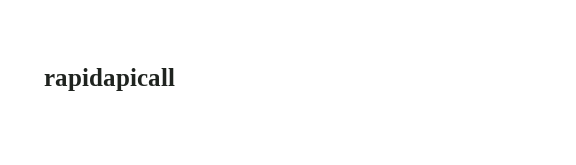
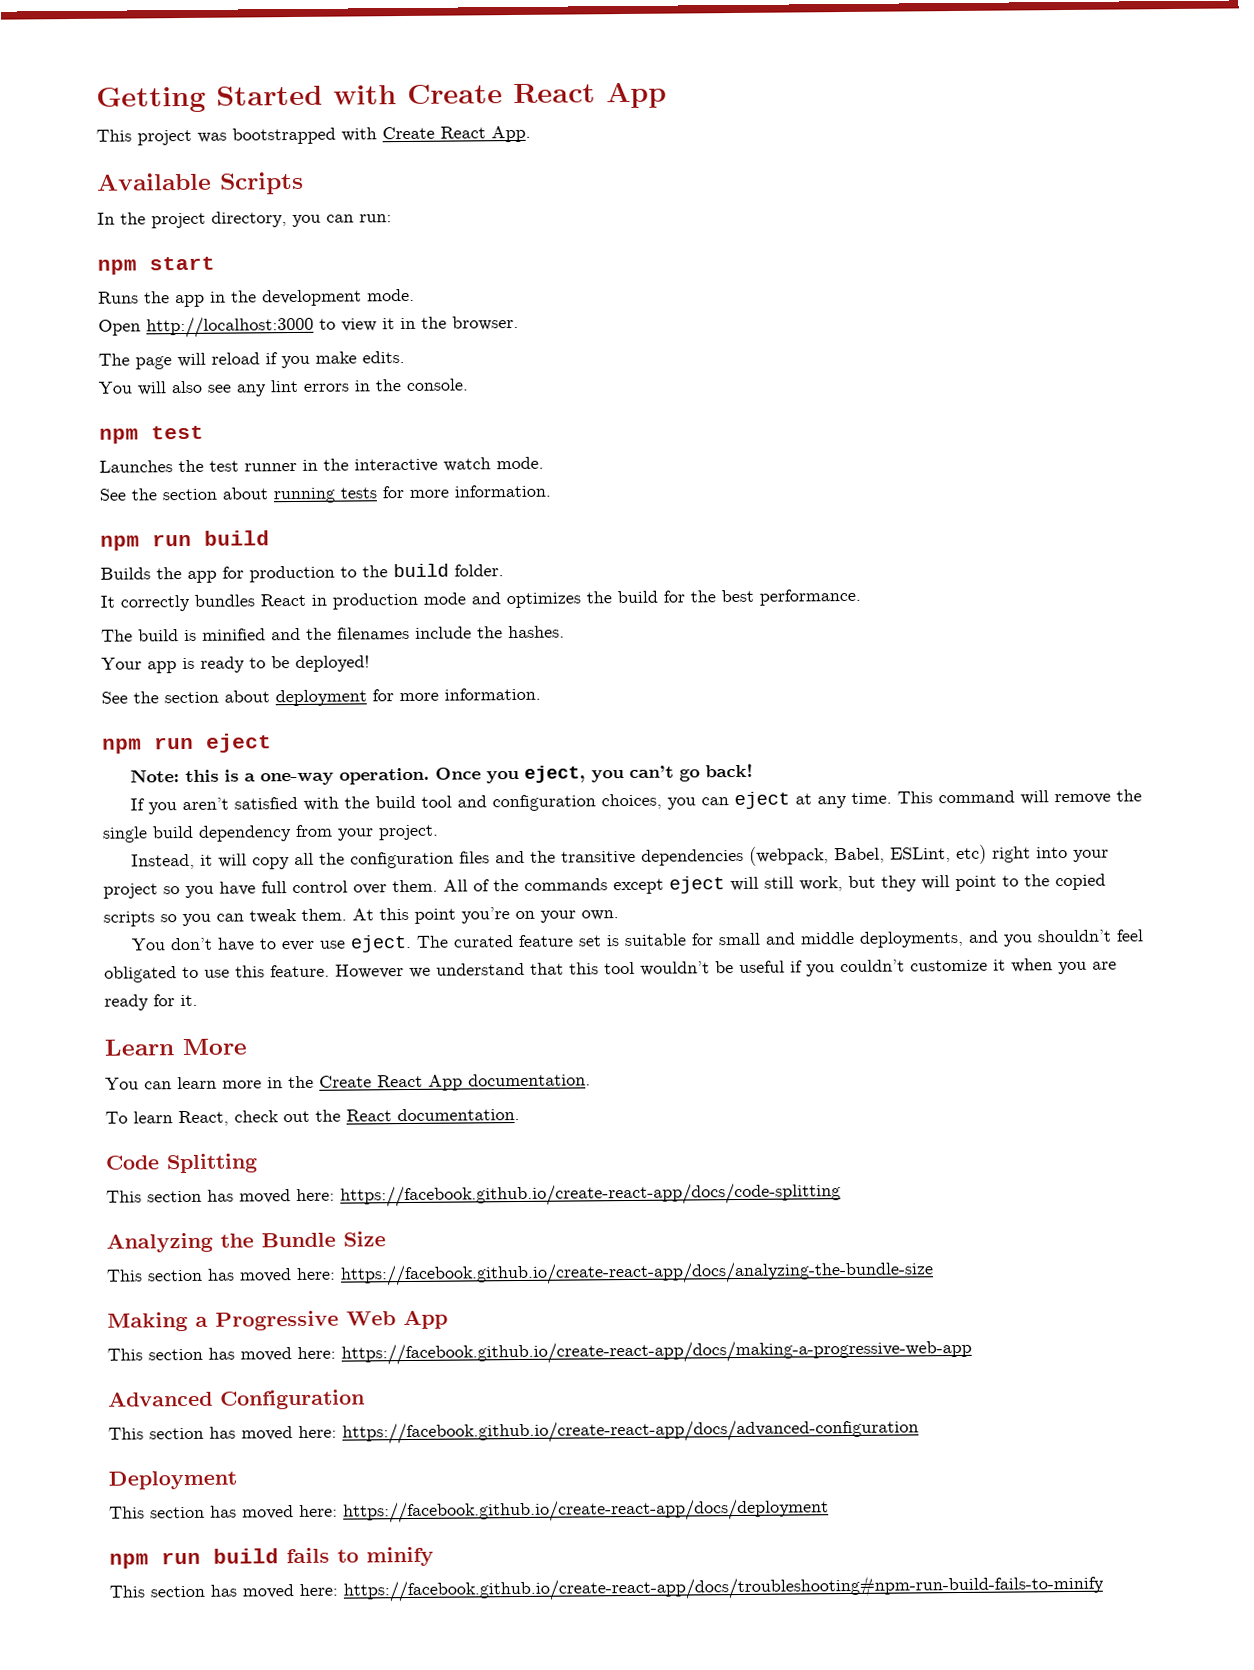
[44,68,175,91] rapidapicall -> [96,82,667,113] [96,125,531,146] [96,171,304,195] [97,211,392,229] [97,256,215,275] [98,288,415,308] [98,315,519,339] [98,350,405,370] [98,378,468,397] [99,425,204,444] [99,456,544,473] [99,484,551,504] [100,530,270,551] [100,563,504,583] [100,588,861,612] [101,625,565,642] [101,655,370,674] [101,687,541,707] [102,733,272,754] [130,763,754,786] [130,789,1143,815] [102,824,439,843] [131,844,1110,870] [103,873,1106,899] [103,907,619,927] [131,929,1144,953] [104,958,1117,983] [104,994,198,1011] [104,1038,247,1056] [105,1073,591,1091] [105,1107,520,1127] [105,1153,258,1174] [106,1182,841,1208] [106,1231,386,1253] [106,1260,934,1287] [107,1309,448,1332] [107,1338,972,1366] [108,1389,365,1410] [108,1418,919,1445] [108,1470,237,1490] [109,1498,829,1524] [109,1546,434,1569] [109,1573,1104,1603] Getting Started with Create React App // This project was bootstrapped with Create React App. // Available Scripts // In the project directory, you can run: // npm start // Runs the app in the development mode. // Open http://localhost:3000 to view it in the browser. // The page will reload if you make edits. // You will also see any lint errors in the console. // npm test // Launches the test runner in the interactive watch mode. // See the section about running tests for more information. // npm run build // Builds the app for production to the build folder. // It correctly bundles React in production mode and optimizes the build for the best performance. // The build is minified and the filenames include the hashes. // Your app is ready to be deployed! // See the section about deployment for more information. // npm run eject // Note: this is a one-way operation. Once you eject, you can’t go back! // If you aren’t satisfied with the build tool and configuration choices, you can eject at any time. This command will remove the single build dependency from your project. // Instead, it will copy all the configuration files and the transitive dependencies (webpack, Babel, ESLint, etc) right into your project so you have full control over them. All of the commands except eject will still work, but they will point to the copied scripts so you can tweak them. At this point you’re on your own. // You don’t have to ever use eject. The curated feature set is suitable for small and middle deployments, and you shouldn’t feel obligated to use this feature. However we understand that this tool wouldn’t be useful if you couldn’t customize it when you are ready for it. // Learn More // You can learn more in the Create React App documentation. // To learn React, check out the React documentation. // Code Splitting // This section has moved here: https://facebook.github.io/create-react-app/docs/code-splitting // Analyzing the Bundle Size // This section has moved here: https://facebook.github.io/create-react-app/docs/analyzing-the-bundle-size // Making a Progressive Web App // This section has moved here: https://facebook.github.io/create-react-app/docs/making-a-progressive-web-app // Advanced Configuration // This section has moved here: https://facebook.github.io/create-react-app/docs/advanced-configuration // Deployment // This section has moved here: https://facebook.github.io/create-react-app/docs/deployment // npm run build fails to minify // This section has moved here: https://facebook.github.io/create-react-app/docs/troubleshooting#npm-run-build-fails-to-minify

